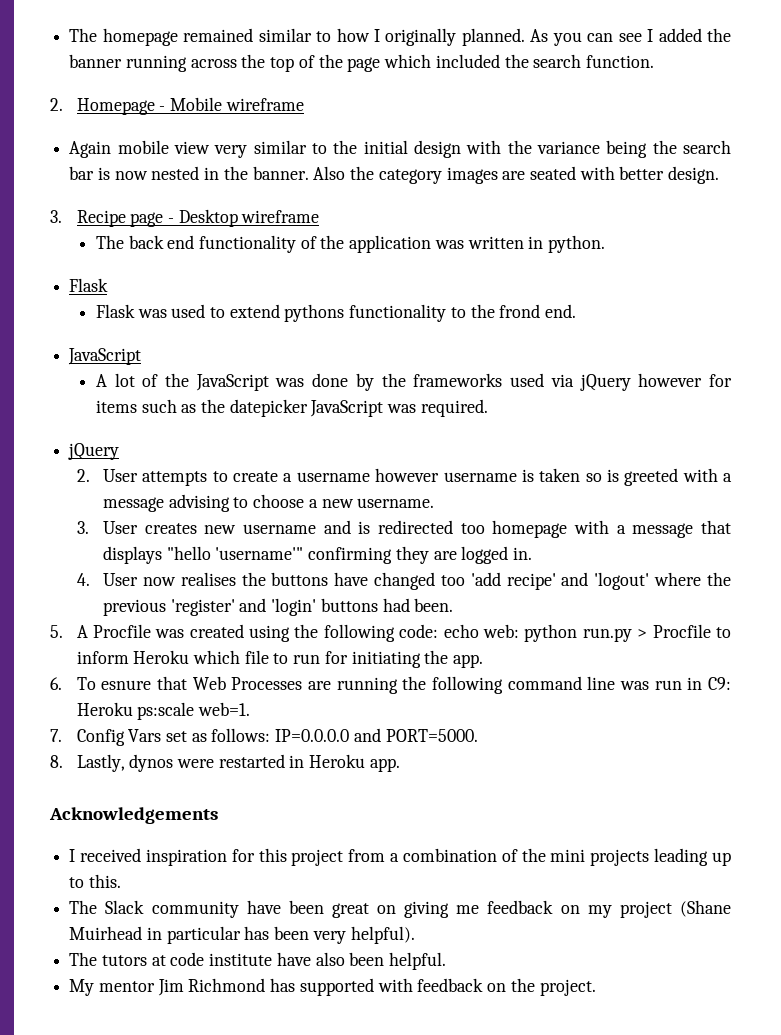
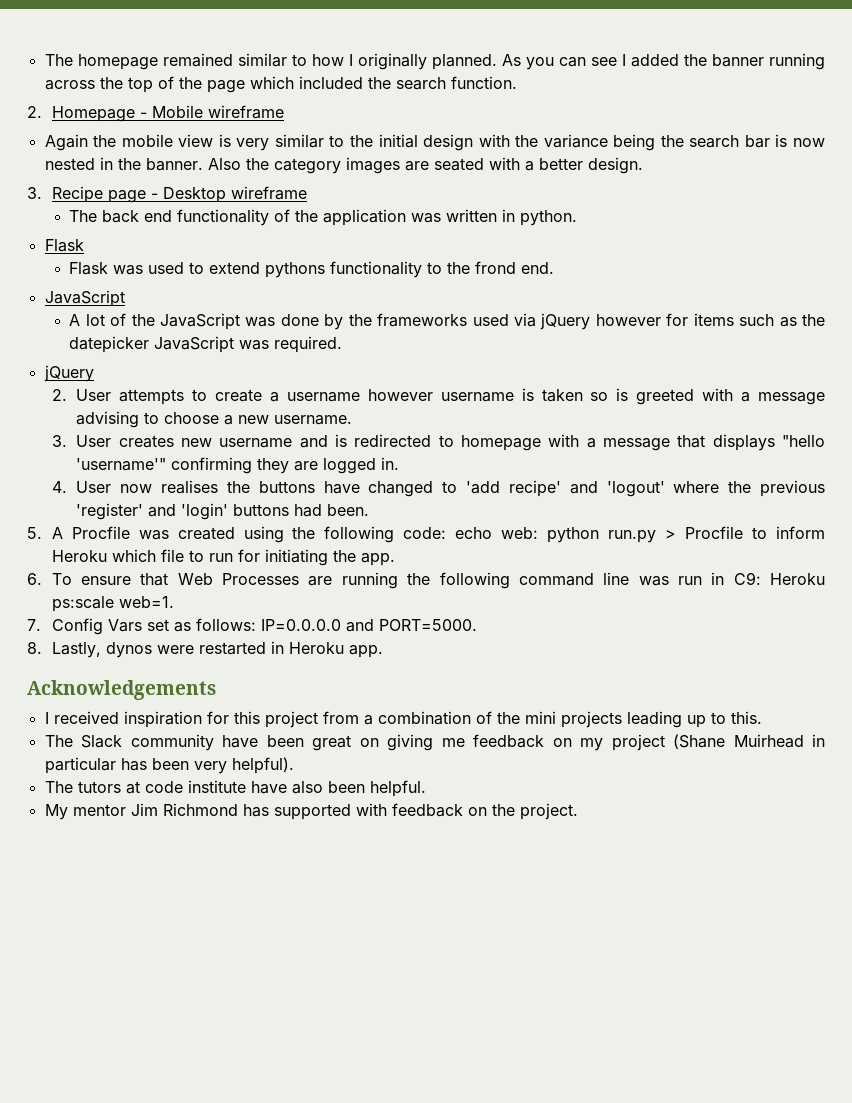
(112, 149) none -> [93,135,117,147] the
(210, 147) none -> [218,134,231,147] is
(615, 173) none -> [524,161,534,171] a
[460,523,485,534] too -> [438,435,454,447] to
[440,575,465,586] too -> [442,481,458,493] to
[101,680,152,690] esnure -> [81,576,132,585] ensure

